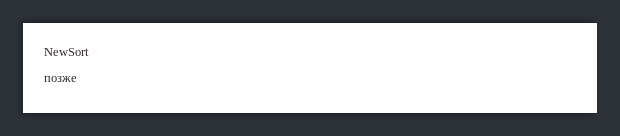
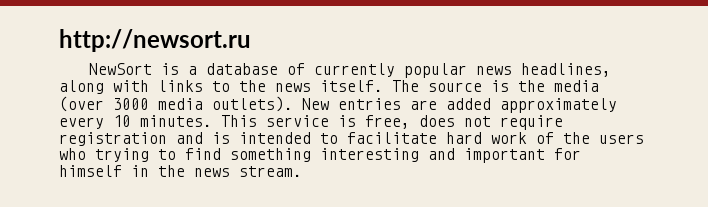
(44, 52) none -> [59,29,251,52] http://newsort.ru //
[44,76,77,82] // позже -> [161,63,612,78] [59,80,599,94] [59,96,617,113] [59,115,563,130] [59,132,644,146] [59,148,581,163] [59,165,302,177] is a database of currently popular news headlines, along with links to the news itself. The source is the media (over 3000 media outlets). New entries are added approximately every 10 minutes. This service is free, does not require registration and is intended to facilitate hard work of the users who trying to find something interesting and important for himself in the news stream.

